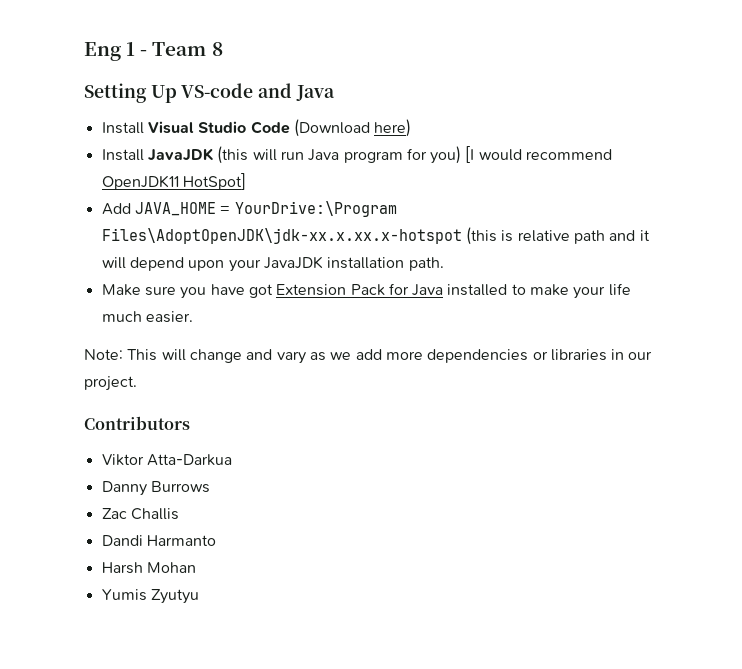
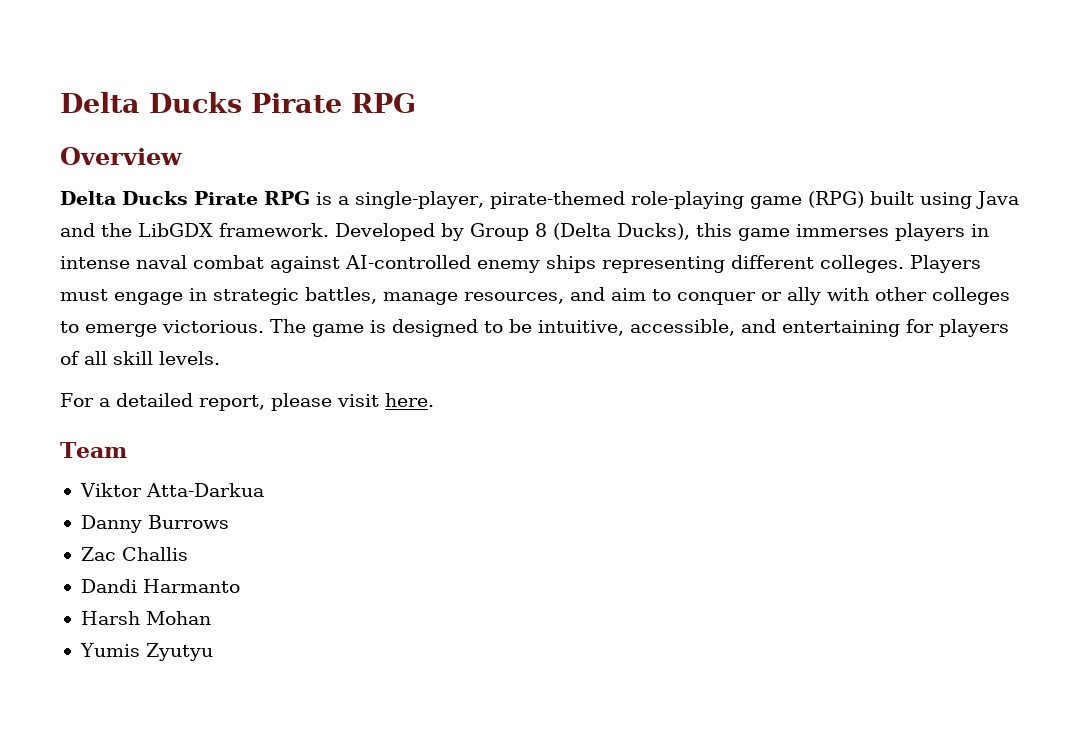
[84,42,223,61] [84,83,335,103] [101,119,412,137] [101,146,613,164] [101,173,246,190] [101,201,397,217] [101,227,650,245] [101,256,444,272] [101,283,631,299] [101,311,193,323] [84,349,653,364] [84,376,137,391] [84,416,190,430] Eng 1 - Team 8 // Setting Up VS-code and Java // Install Visual Studio Code (Download here) // Install JavaJDK (this will run Java program for you) [I would recommend OpenJDK11 HotSpot] // Add JAVA_HOME = YourDrive:\Program Files\AdoptOpenJDK\jdk-xx.x.xx.x-hotspot (this is relative path and it will depend upon your JavaJDK installation path. // Make sure you have got Extension Pack for Java installed to make your life much easier. // Note: This will change and vary as we add more dependencies or libraries in our project. // Contributors -> [60,92,416,113] [60,147,183,165] [60,191,1019,209] [60,223,989,241] [60,255,981,273] [60,287,1010,305] [60,319,1009,337] [60,351,220,365] [60,393,434,411] [60,442,127,458] Delta Ducks Pirate RPG // Overview // Delta Ducks Pirate RPG is a single-player, pirate-themed role-playing game (RPG) built using Java and the LibGDX framework. Developed by Group 8 (Delta Ducks), this game immerses players in intense naval combat against AI-controlled enemy ships representing different colleges. Players must engage in strategic battles, manage resources, and aim to conquer or ally with other colleges to emerge victorious. The game is designed to be intuitive, accessible, and entertaining for players of all skill levels. // For a detailed report, please visit here. // Team

